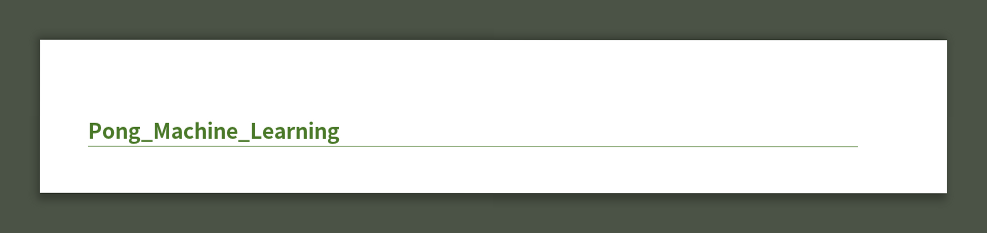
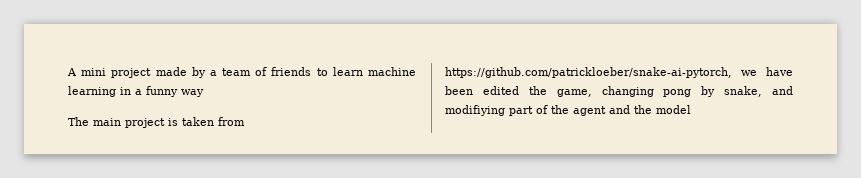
[87,120,340,144] Pong_Machine_Learning -> [67,67,417,78] [68,86,204,97] [68,117,245,128] [445,67,793,78] [445,86,793,97] [445,105,691,116] A mini project made by a team of friends to learn machine learning in a funny way // The main project is taken from https://github.com/patrickloeber/snake-ai-pytorch, we have been edited the game, changing pong by snake, and modifiying part of the agent and the model

